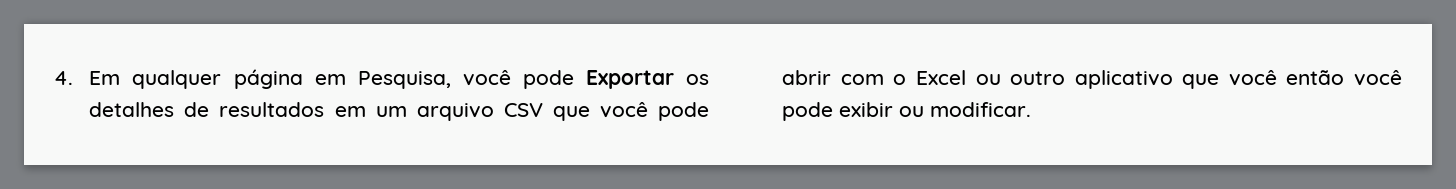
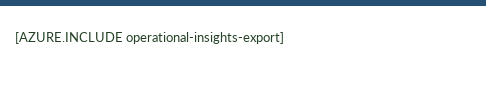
[54,69,709,89] [89,102,709,121] [782,70,1402,89] [782,102,1032,121] 4. Em qualquer página em Pesquisa, você pode Exportar os detalhes de resultados em um arquivo CSV que você pode abrir com o Excel ou outro aplicativo que você então você pode exibir ou modificar. -> [15,32,285,44] [AZURE.INCLUDE operational-insights-export]

